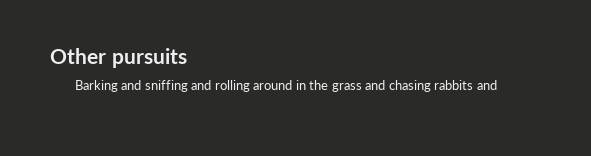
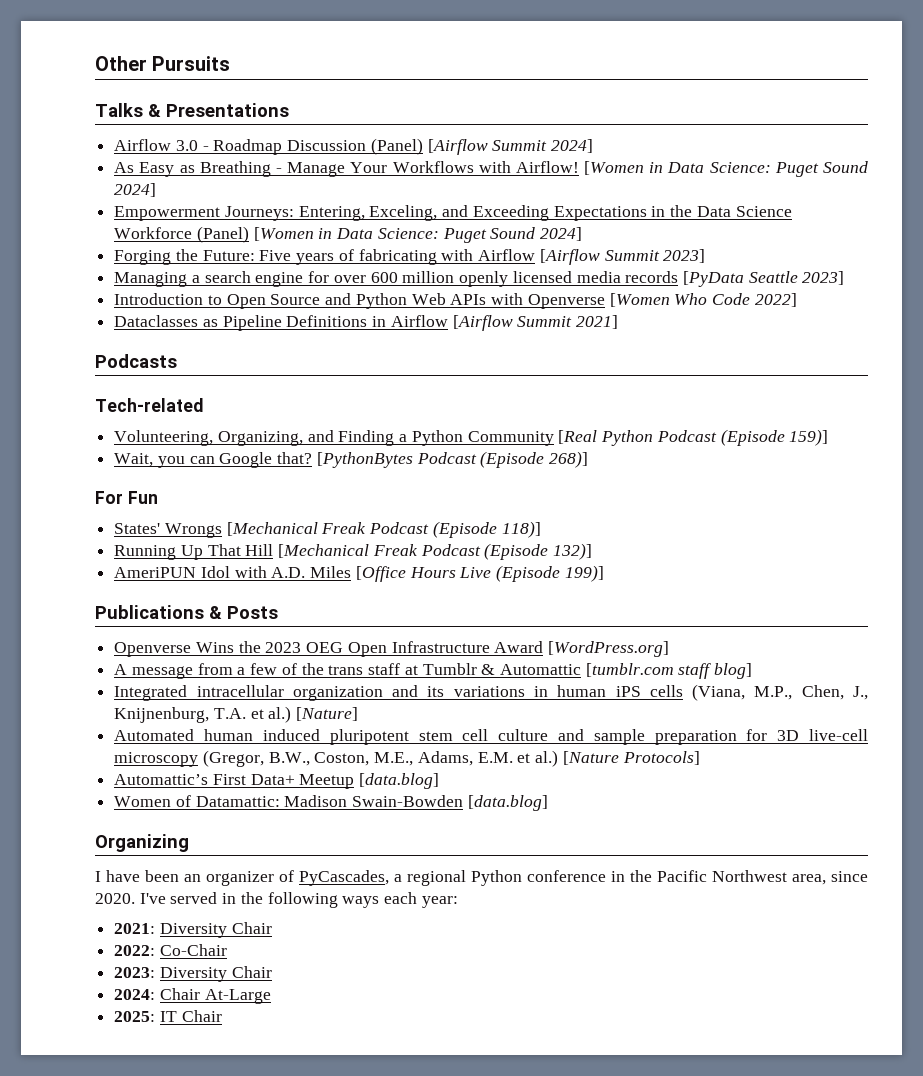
[111,48,187,68] [74,80,497,92] pursuits // Barking and sniffing and rolling around in the grass and chasing rabbits and -> [152,56,231,71] [95,103,289,117] [114,138,594,155] [114,161,868,177] [114,183,157,197] [114,205,792,221] [114,226,583,243] [114,249,706,265] [114,271,845,287] [114,293,797,309] [114,315,619,331] [95,354,177,368] [95,398,203,412] [114,429,829,446] [114,451,589,468] [95,491,158,504] [114,521,541,538] [114,543,593,560] [114,565,604,582] [95,605,278,619] [114,641,670,657] [114,663,753,679] [114,684,869,701] [114,706,359,723] [114,729,868,745] [114,750,700,767] [114,773,440,789] [114,795,548,811] [95,834,189,852] [95,870,868,886] [95,892,458,908] [114,922,272,938] [114,944,227,956] [114,966,272,982] [114,988,271,1004] [114,1010,222,1022] Pursuits // Talks & Presentations // Airflow 3.0 - Roadmap Discussion (Panel) [Airflow Summit 2024] // As Easy as Breathing - Manage Your Workflows with Airflow! [Women in Data Science: Puget Sound 2024] // Empowerment Journeys: Entering, Exceling, and Exceeding Expectations in the Data Science Workforce (Panel) [Women in Data Science: Puget Sound 2024] // Forging the Future: Five years of fabricating with Airflow [Airflow Summit 2023] // Managing a search engine for over 600 million openly licensed media records [PyData Seattle 2023] // Introduction to Open Source and Python Web APIs with Openverse [Women Who Code 2022] // Dataclasses as Pipeline Definitions in Airflow [Airflow Summit 2021] // Podcasts // Tech-related // Volunteering, Organizing, and Finding a Python Community [Real Python Podcast (Episode 159)] // Wait, you can Google that? [PythonBytes Podcast (Episode 268)] // For Fun // States' Wrongs [Mechanical Freak Podcast (Episode 118)] // Running Up That Hill [Mechanical Freak Podcast (Episode 132)] // AmeriPUN Idol with A.D. Miles [Office Hours Live (Episode 199)] // Publications & Posts // Openverse Wins the 2023 OEG Open Infrastructure Award [WordPress.org] // A message from a few of the trans staff at Tumblr & Automattic [tumblr.com staff blog] // Integrated intracellular organization and its variations in human iPS cells (Viana, M.P., Chen, J., Knijnenburg, T.A. et al.) [Nature] // Automated human induced pluripotent stem cell culture and sample preparation for 3D live-cell microscopy (Gregor, B.W., Coston, M.E., Adams, E.M. et al.) [Nature Protocols] // Automattic’s First Data+ Meetup [data.blog] // Women of Datamattic: Madison Swain-Bowden [data.blog] // Organizing // I have been an organizer of PyCascades, a regional Python conference in the Pacific Northwest area, since 2020. I've served in the following ways each year: // 2021: Diversity Chair // 2022: Co-Chair // 2023: Diversity Chair // 2024: Chair At-Large // 2025: IT Chair

